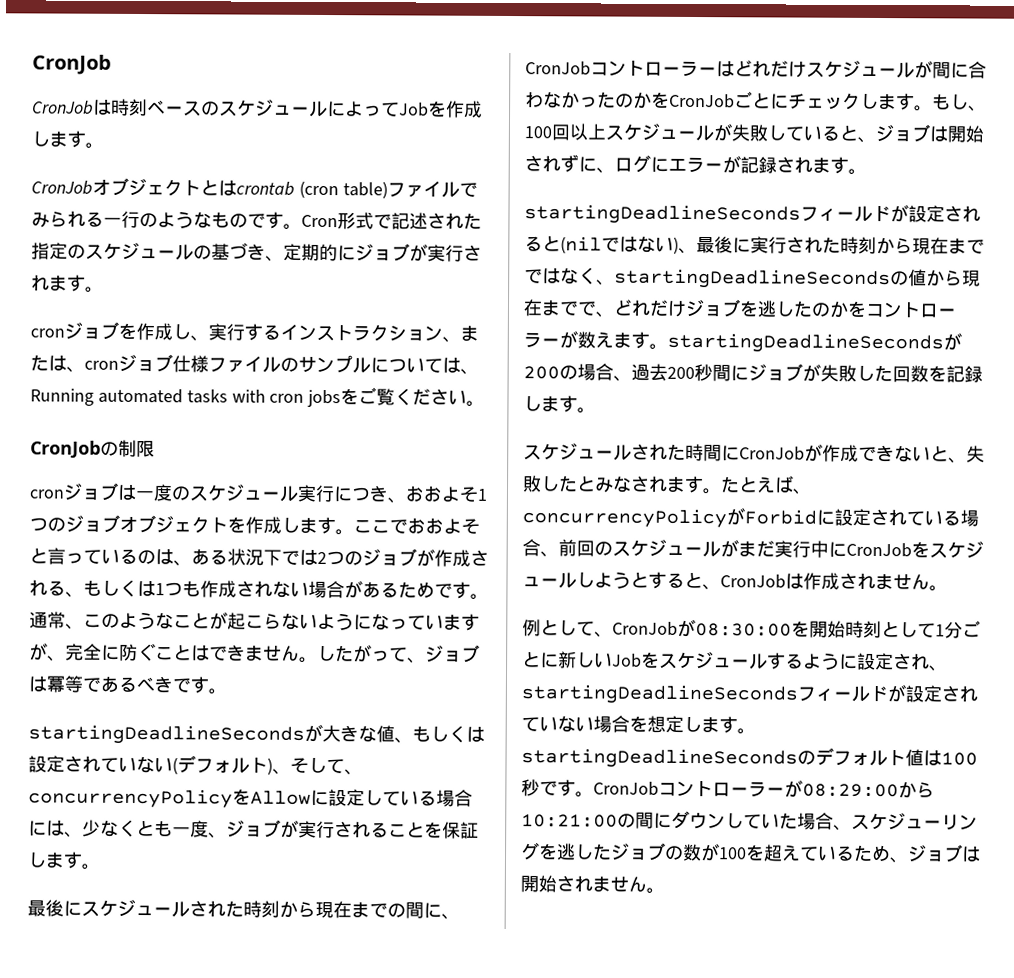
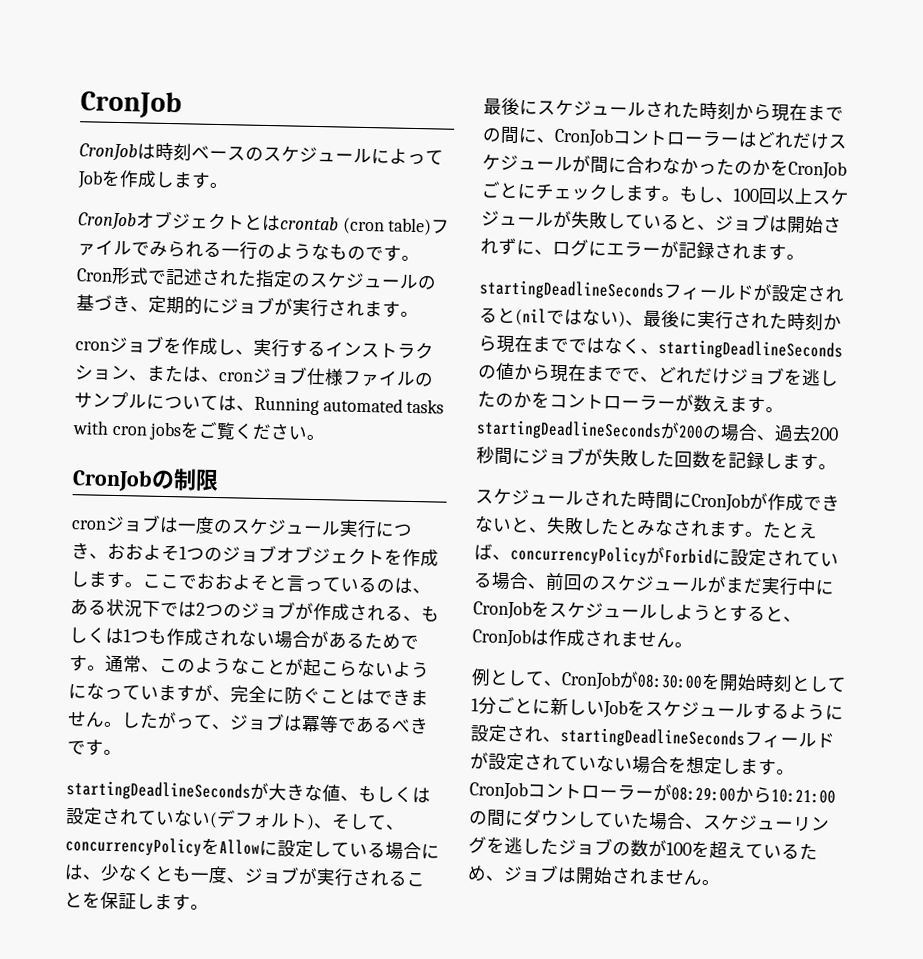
[521,747,978,769] [521,779,594,798] startingDeadlineSecondsのデフォルト値は100秒です。 -> (795, 772) none

